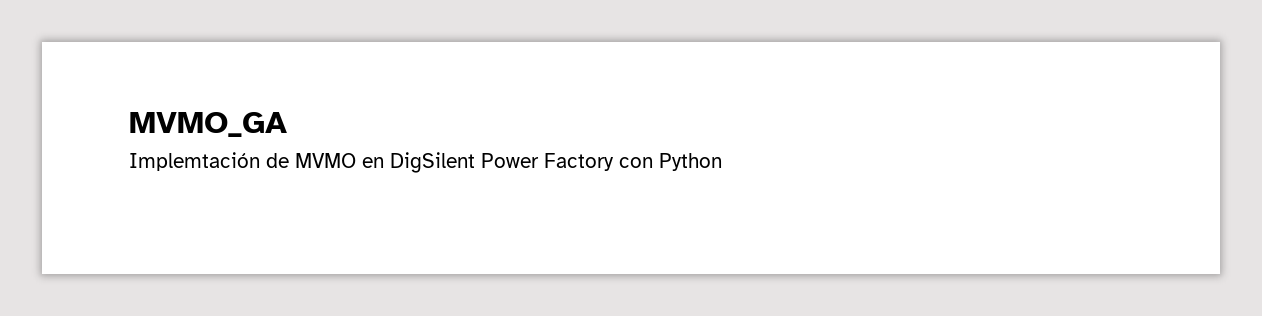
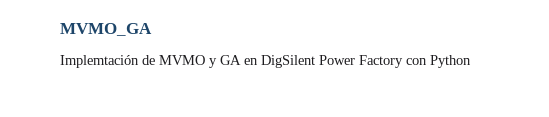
(356, 160) none -> [209,55,241,68] y GA

